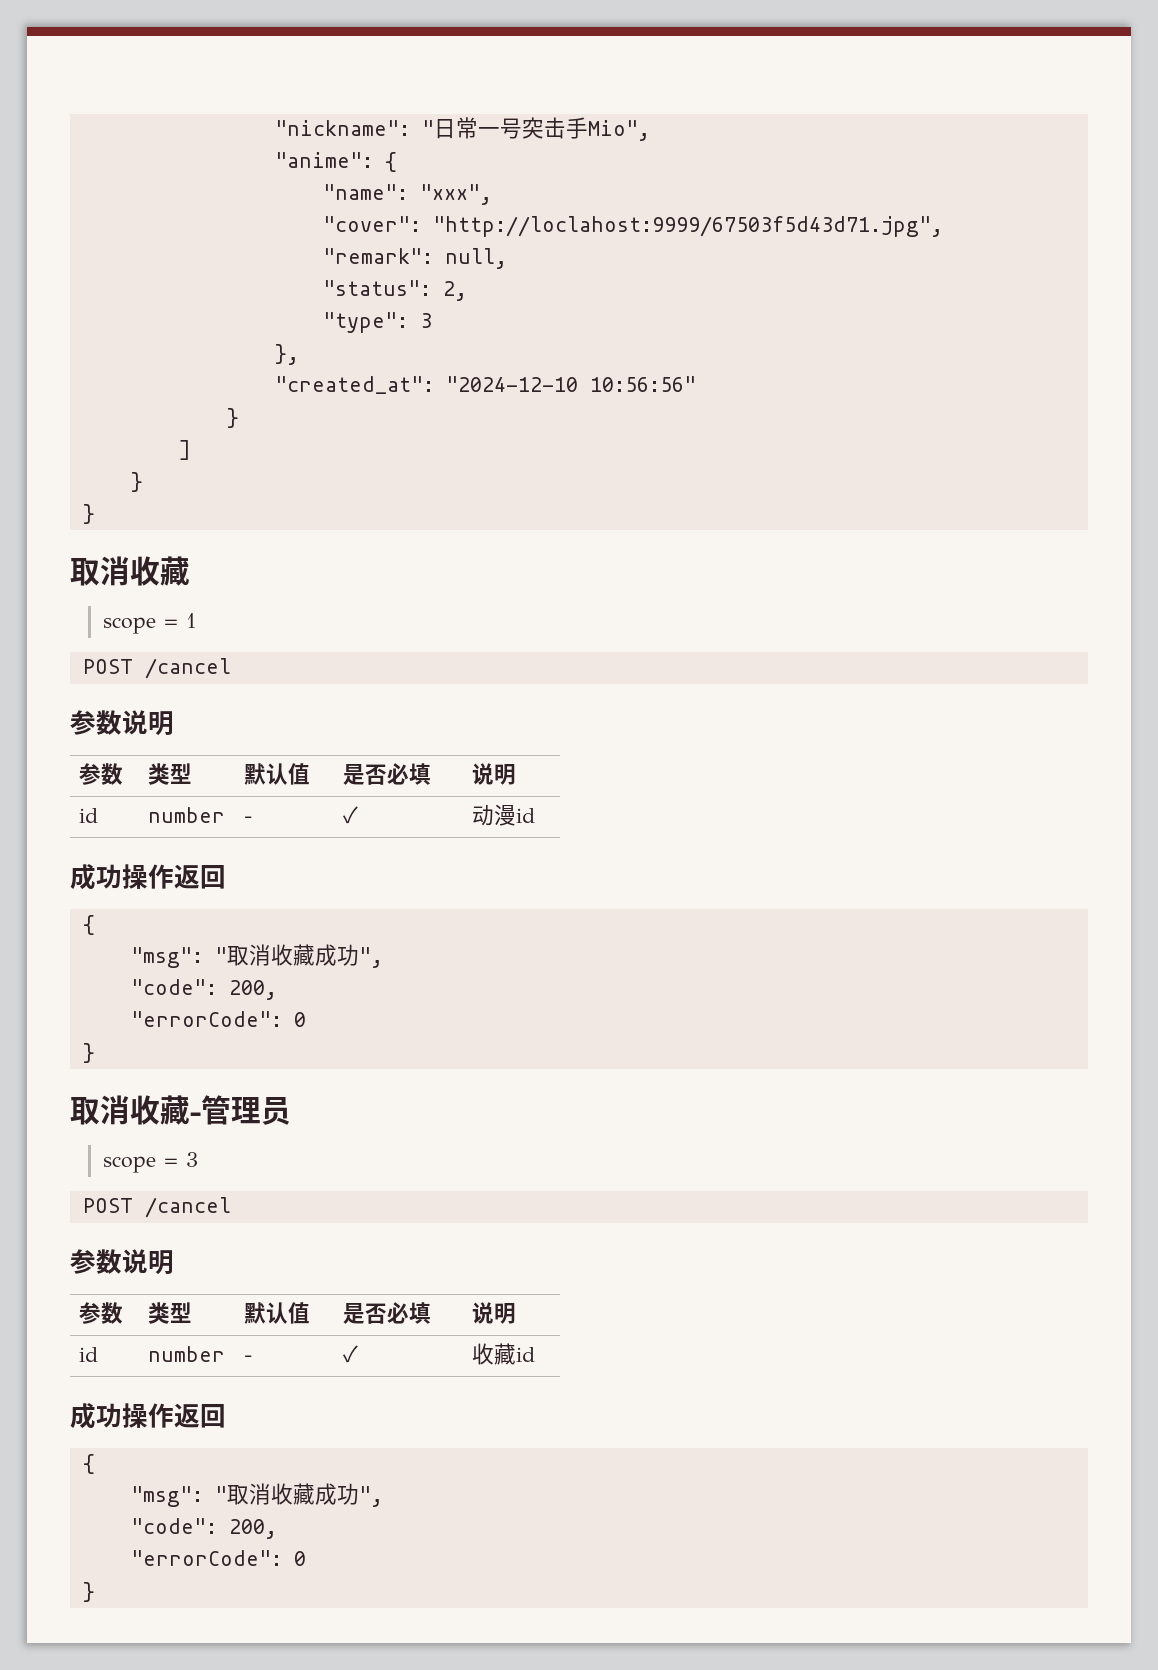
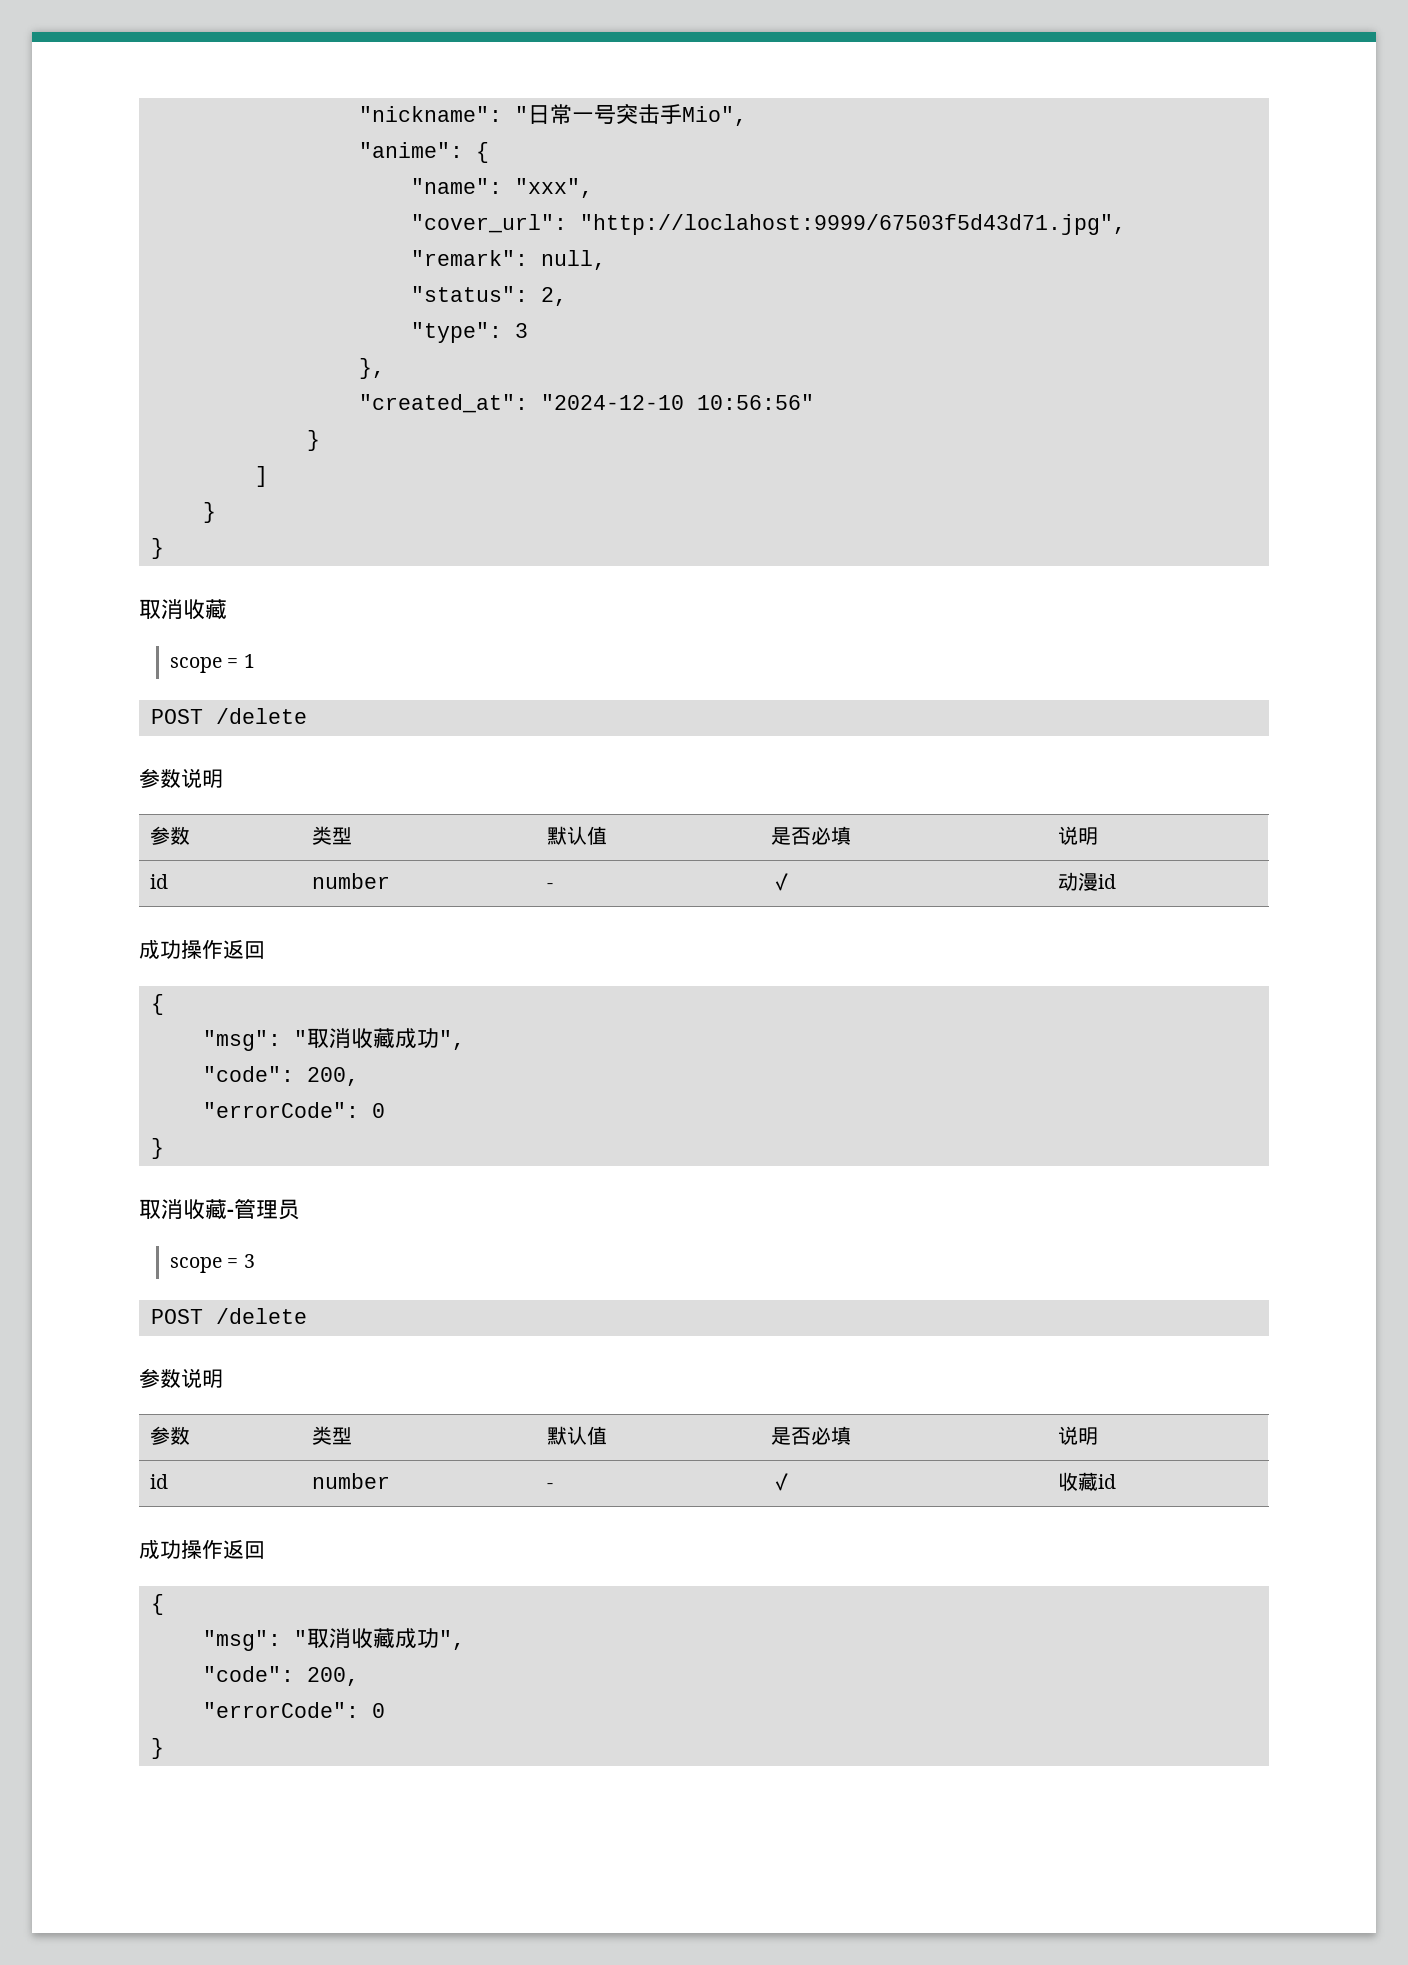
[322,216,421,232] "cover": -> [410,214,567,233] "cover_url":
[144,658,231,679] /cancel -> [215,708,307,724] /delete
[144,1197,231,1218] /cancel -> [215,1308,307,1324] /delete

